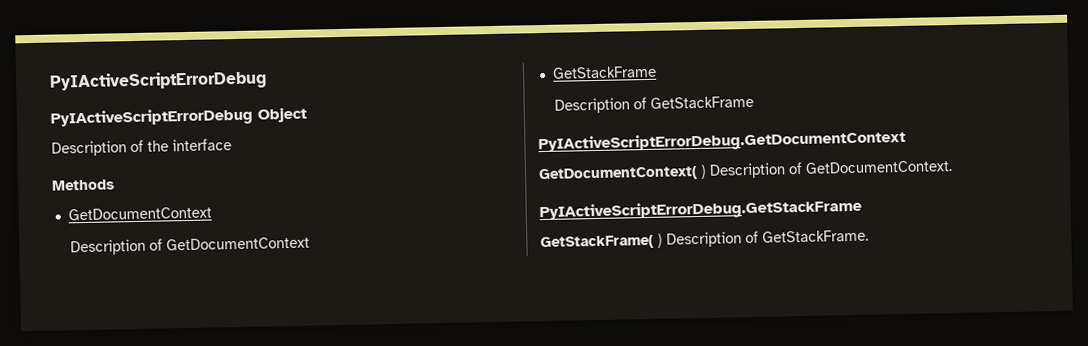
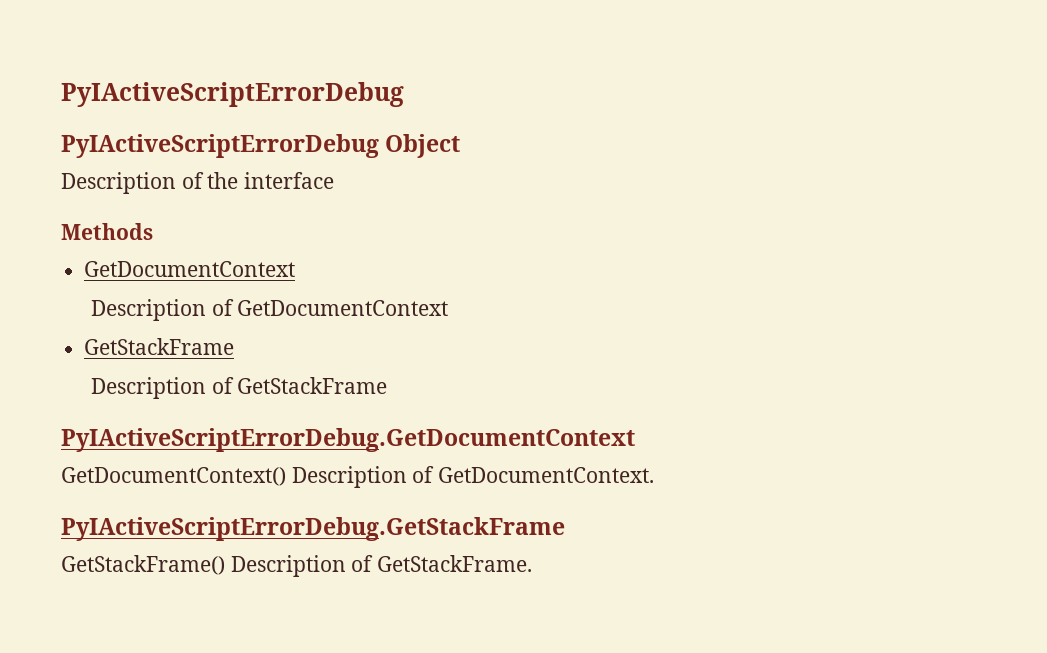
[538,164,707,183] GetDocumentContext( ) -> [61,467,286,486] GetDocumentContext()
[540,233,663,251] GetStackFrame( ) -> [61,555,225,575] GetStackFrame()

